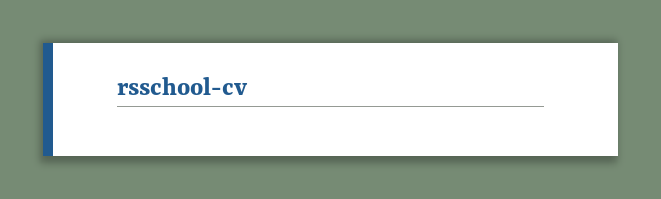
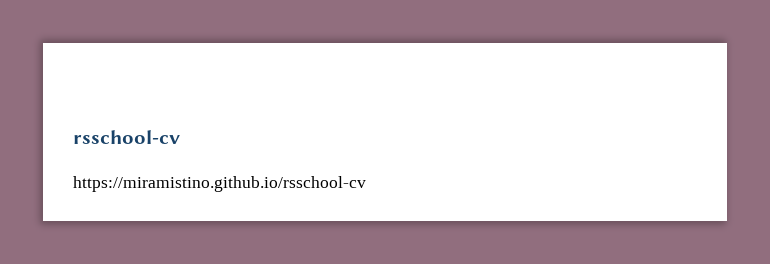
(248, 86) none -> [73,176,366,192] // https://miramistino.github.io/rsschool-cv

